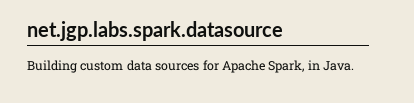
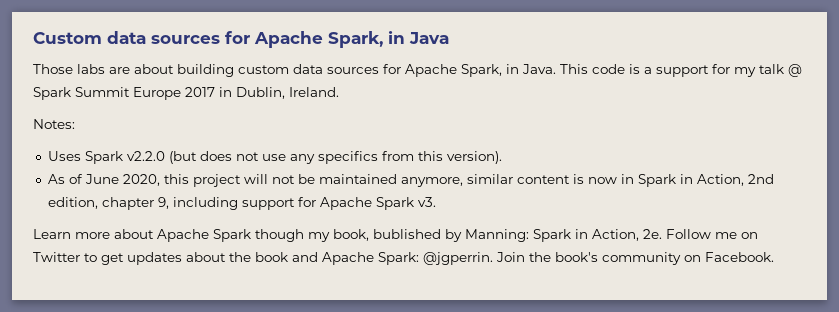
[27,21,283,41] [27,60,77,73] net.jgp.labs.spark.datasource // Building -> [33,31,449,48] [33,64,234,77] Custom data sources for Apache Spark, in Java // Those labs are about building
(354, 66) none -> [560,64,802,77] [33,87,339,100] [33,119,75,129] [47,151,502,164] [47,174,774,187] [47,197,436,210] [33,229,758,242] [33,252,774,265] This code is a support for my talk @ Spark Summit Europe 2017 in Dublin, Ireland. // Notes: // Uses Spark v2.2.0 (but does not use any specifics from this version). // As of June 2020, this project will not be maintained anymore, similar content is now in Spark in Action, 2nd edition, chapter 9, including support for Apache Spark v3. // Learn more about Apache Spark though my book, bublished by Manning: Spark in Action, 2e. Follow me on Twitter to get updates about the book and Apache Spark: @jgperrin. Join the book's community on Facebook.

